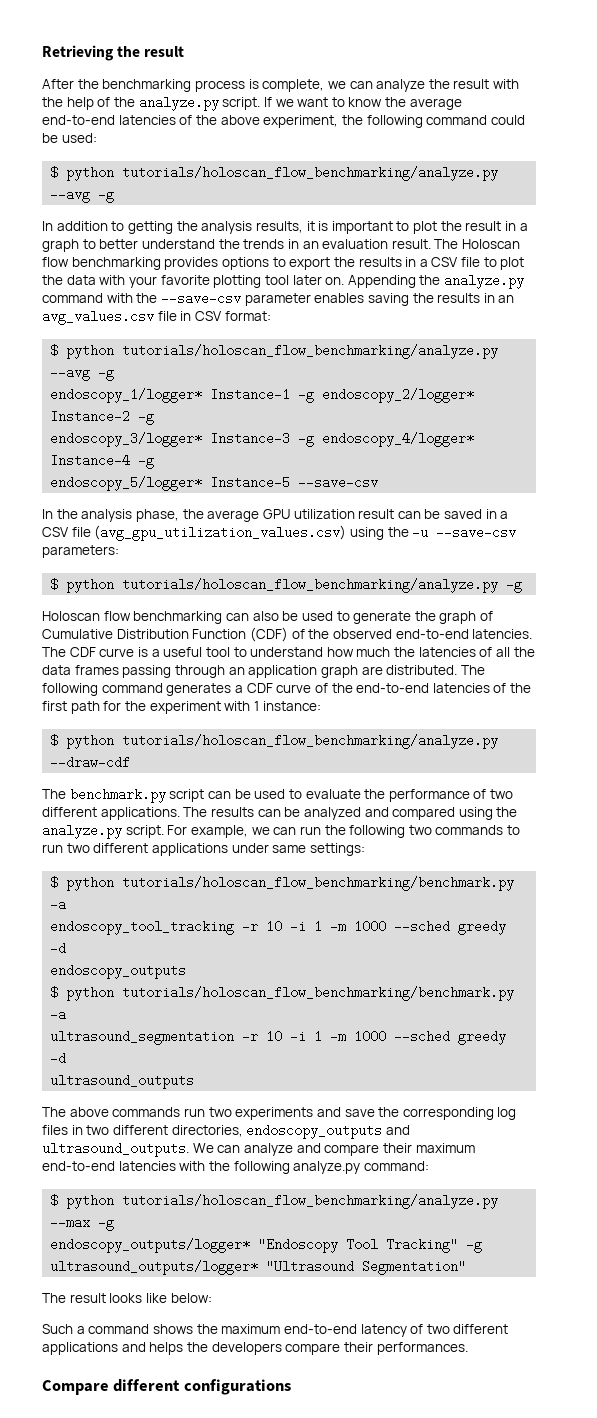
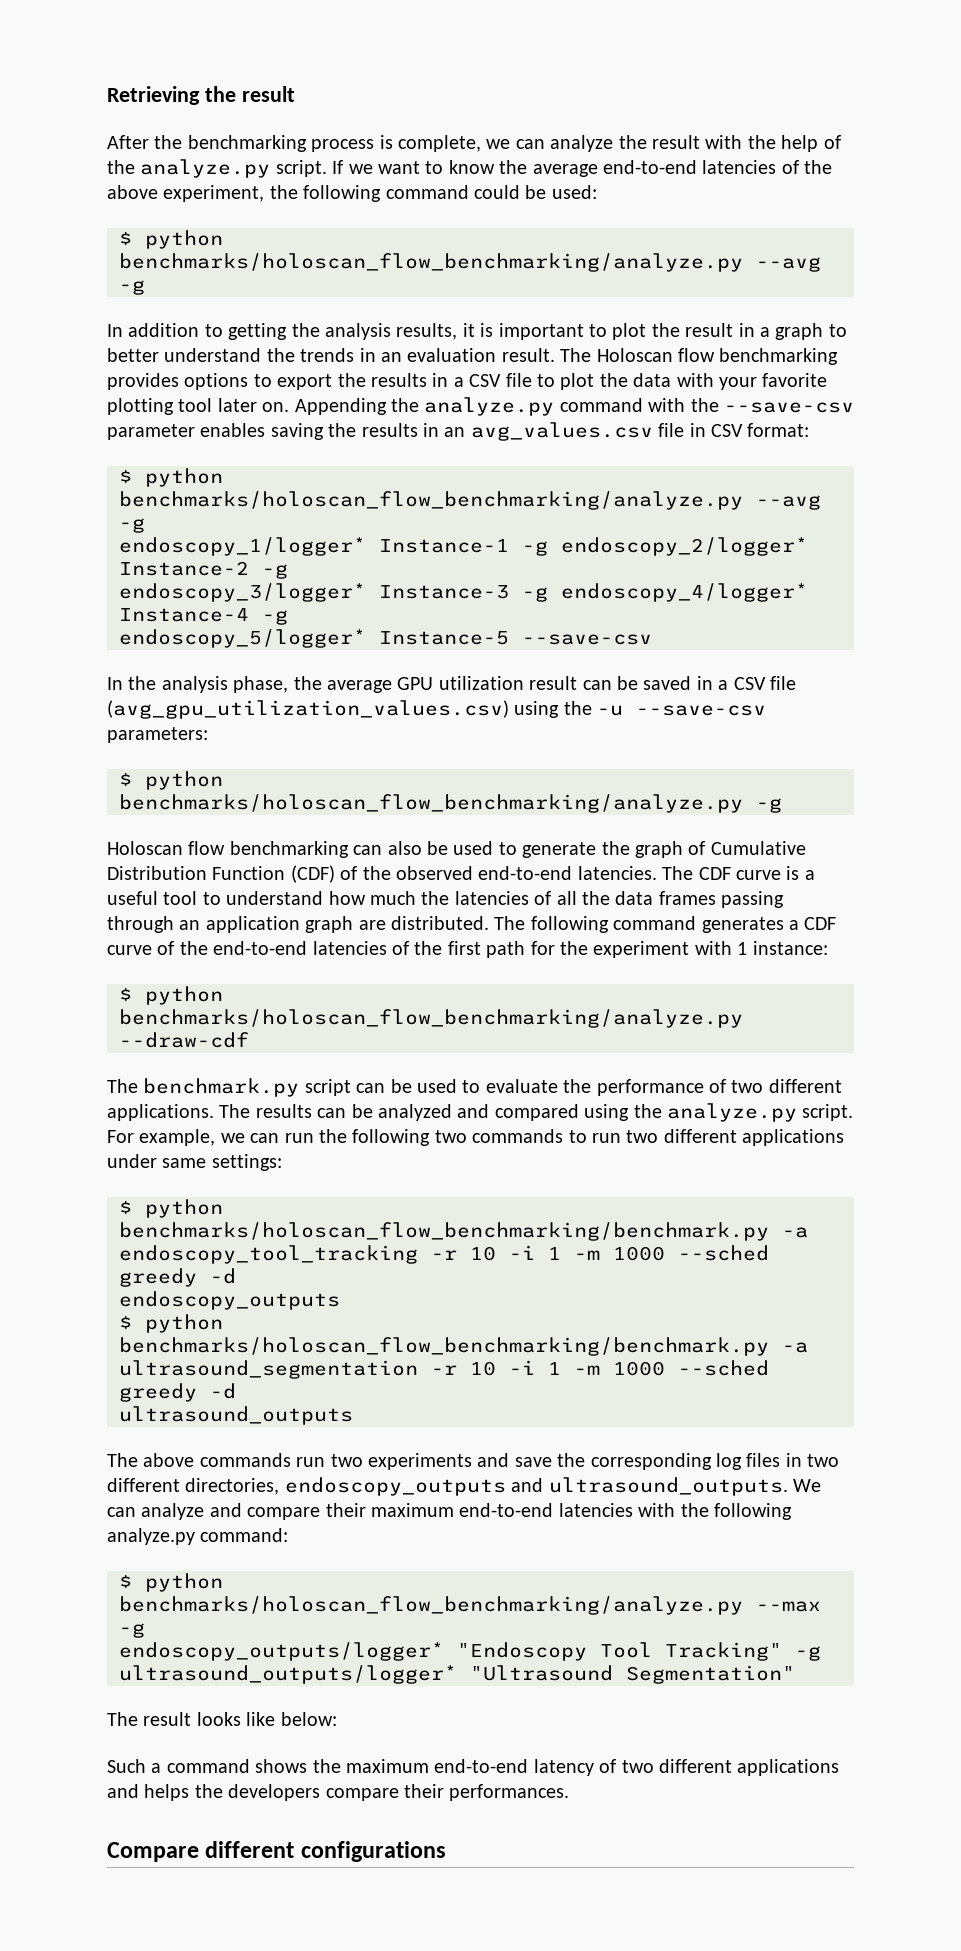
[122,166,499,181] tutorials/holoscan_flow_benchmarking/analyze.py -> [119,253,743,272] benchmarks/holoscan_flow_benchmarking/analyze.py
[122,344,499,359] tutorials/holoscan_flow_benchmarking/analyze.py -> [119,491,743,510] benchmarks/holoscan_flow_benchmarking/analyze.py
[122,578,499,593] tutorials/holoscan_flow_benchmarking/analyze.py -> [119,794,743,813] benchmarks/holoscan_flow_benchmarking/analyze.py
[122,734,499,749] tutorials/holoscan_flow_benchmarking/analyze.py -> [119,1009,743,1028] benchmarks/holoscan_flow_benchmarking/analyze.py
[122,876,515,891] tutorials/holoscan_flow_benchmarking/benchmark.py -> [119,1222,769,1241] benchmarks/holoscan_flow_benchmarking/benchmark.py
[122,986,515,1001] tutorials/holoscan_flow_benchmarking/benchmark.py -> [119,1337,769,1356] benchmarks/holoscan_flow_benchmarking/benchmark.py
[122,1194,499,1209] tutorials/holoscan_flow_benchmarking/analyze.py -> [119,1596,743,1615] benchmarks/holoscan_flow_benchmarking/analyze.py

